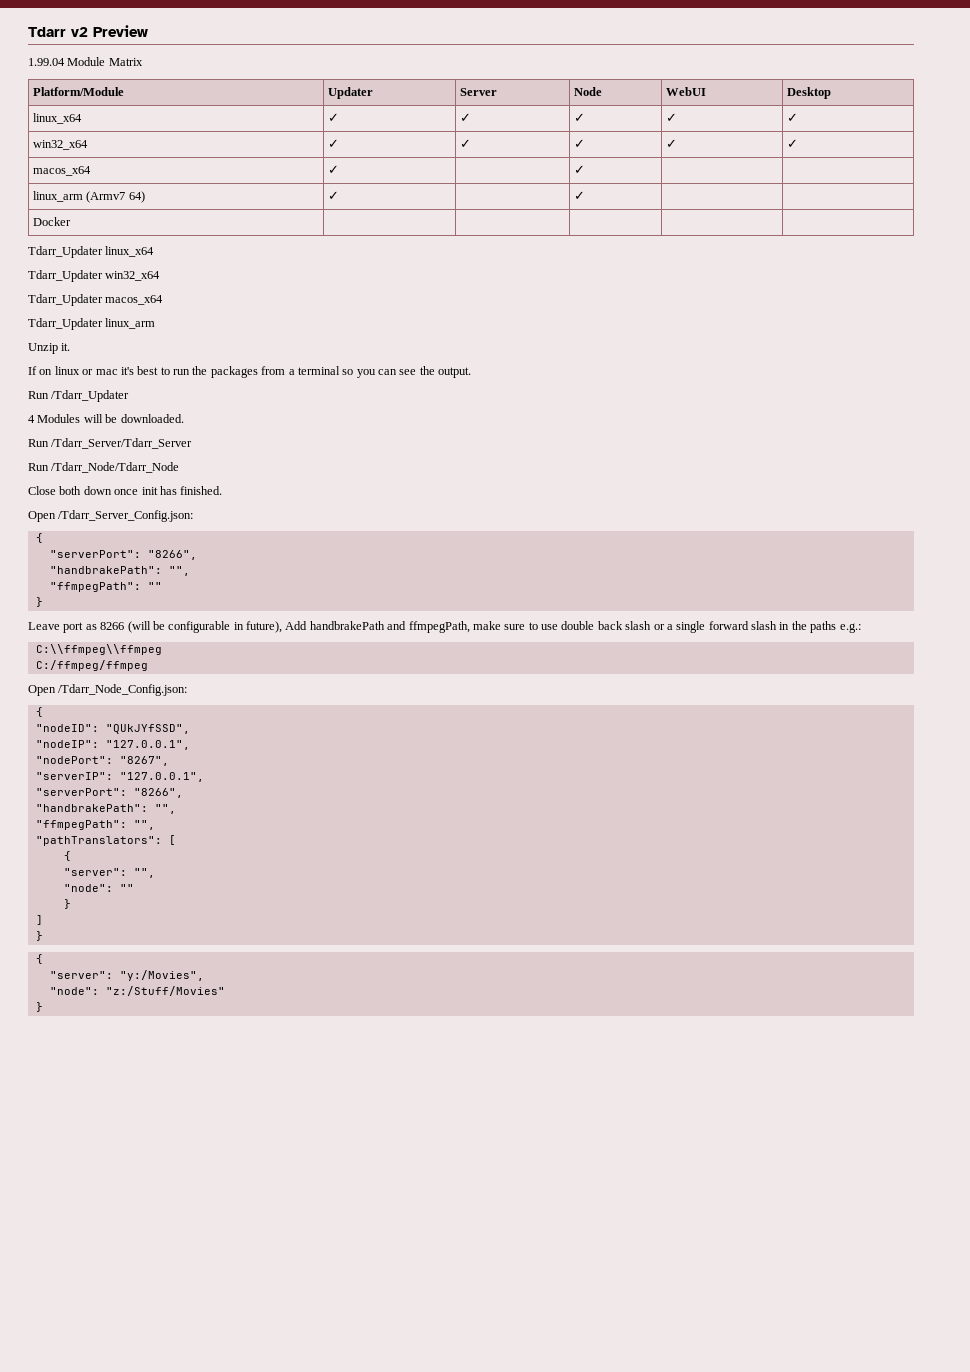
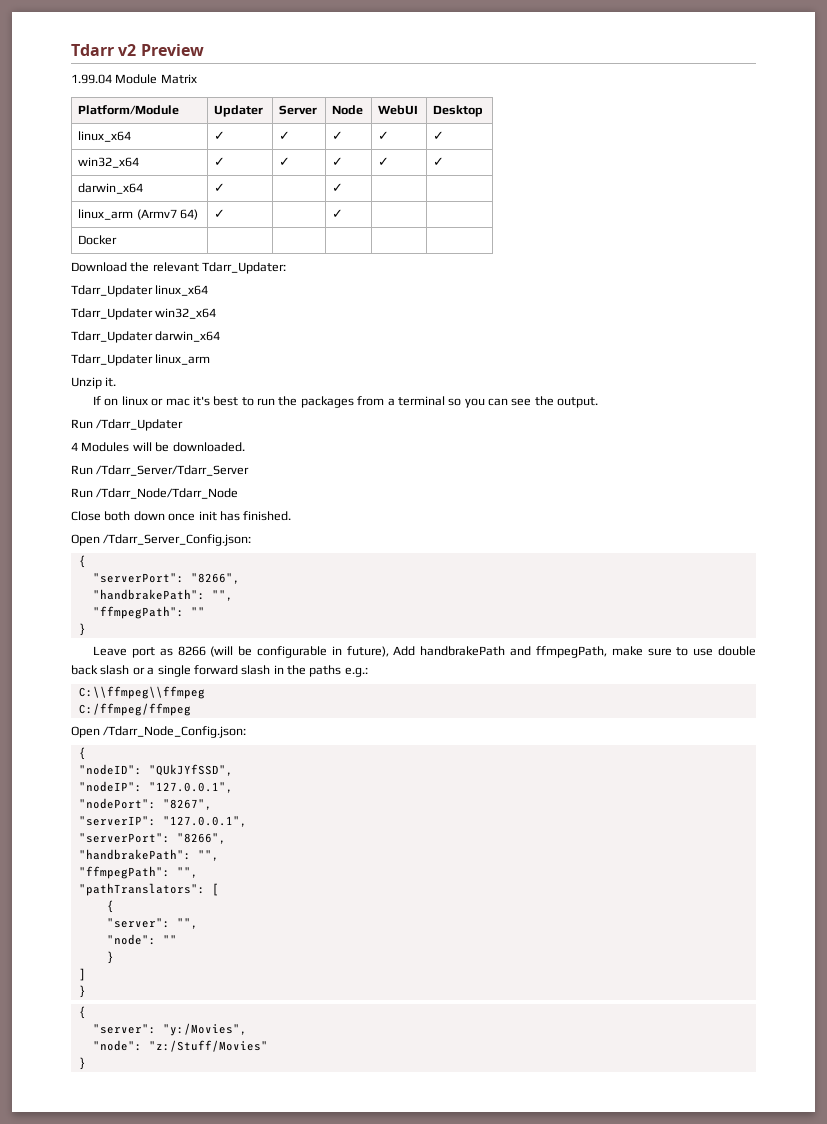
[33,166,92,176] macos_x64 -> [78,183,144,194] darwin_x64
(72, 221) none -> [71,262,287,274] // Download the relevant Tdarr_Updater:
[105,295,164,305] macos_x64 -> [155,331,221,342] darwin_x64

